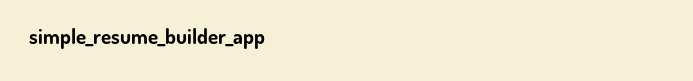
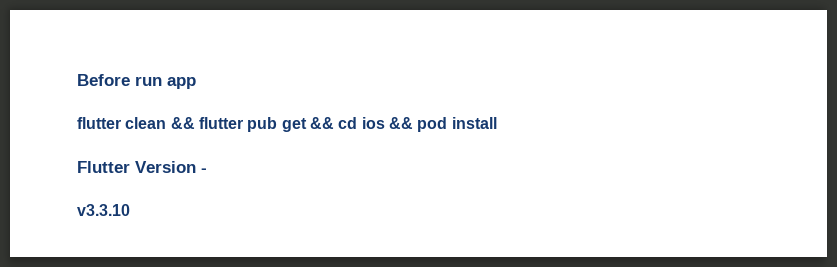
[29,28,265,49] simple_resume_builder_app -> [77,74,196,89] [77,117,497,132] [77,161,207,173] [77,204,130,216] Before run app // flutter clean && flutter pub get && cd ios && pod install // Flutter Version - // v3.3.10

